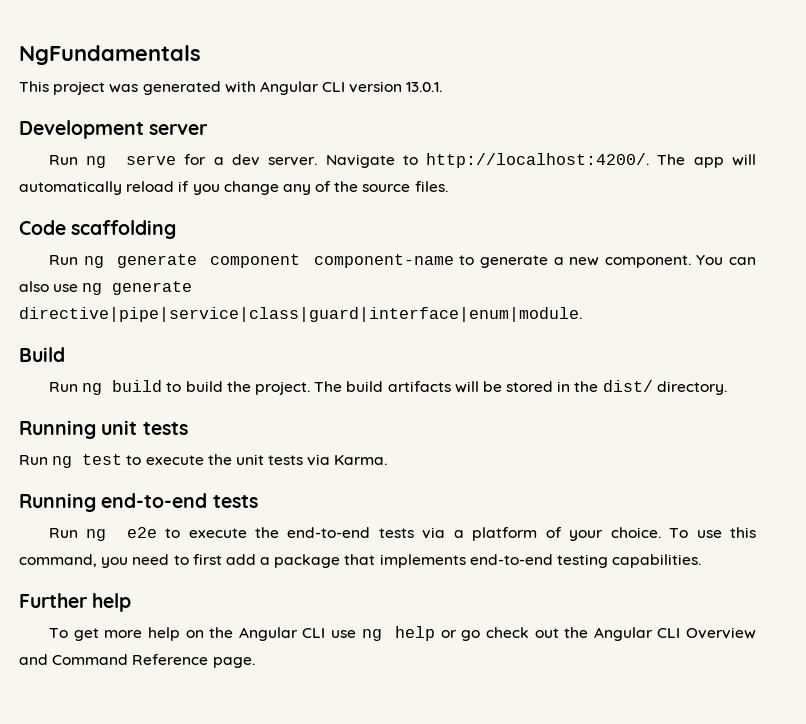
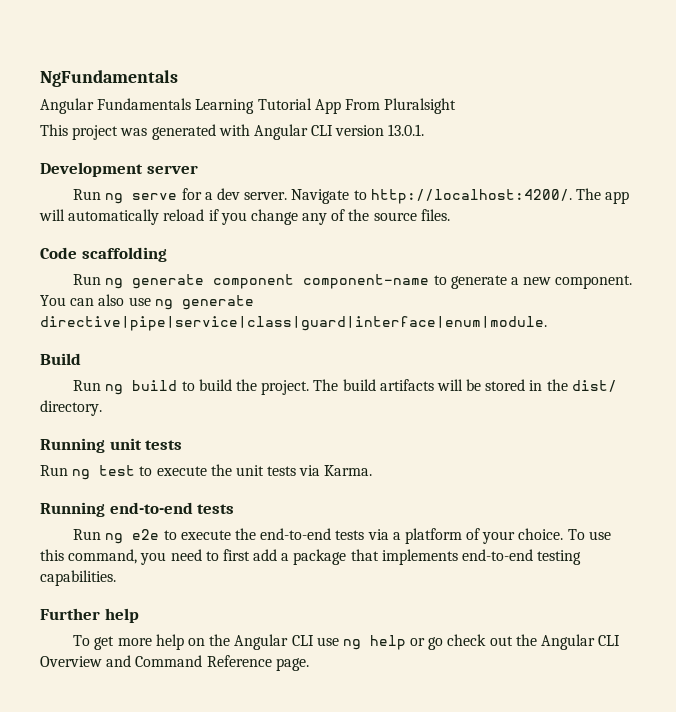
(201, 55) none -> [40,98,457,114] // Angular Fundamentals Learning Tutorial App From Pluralsight

